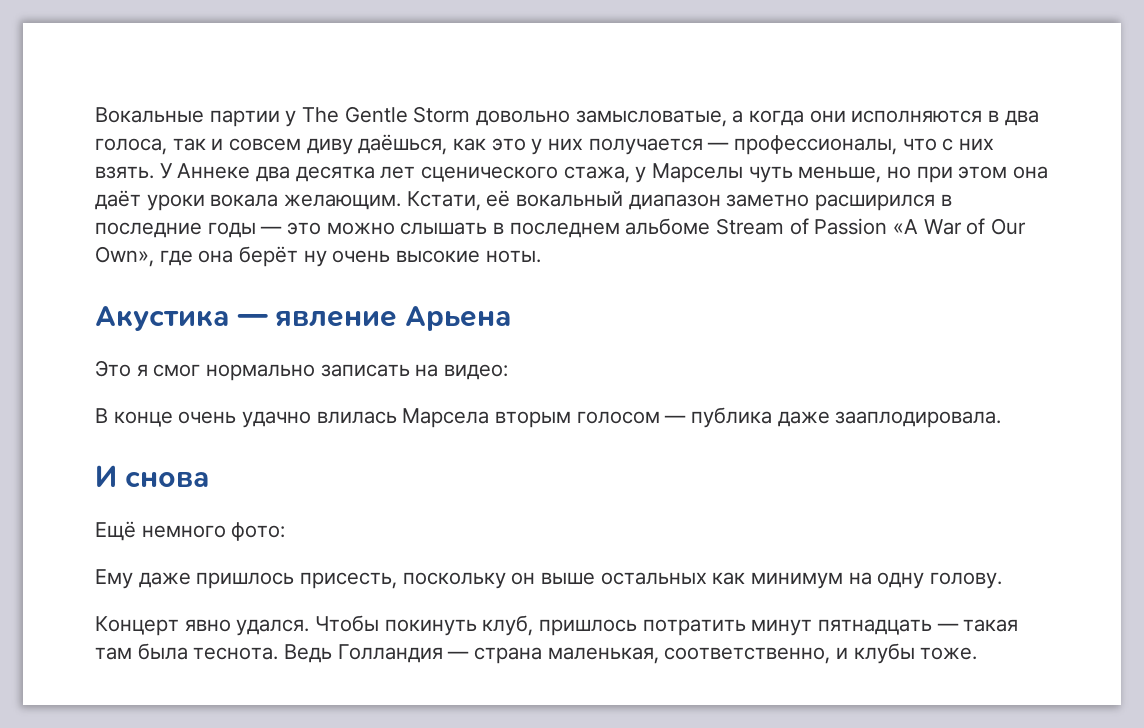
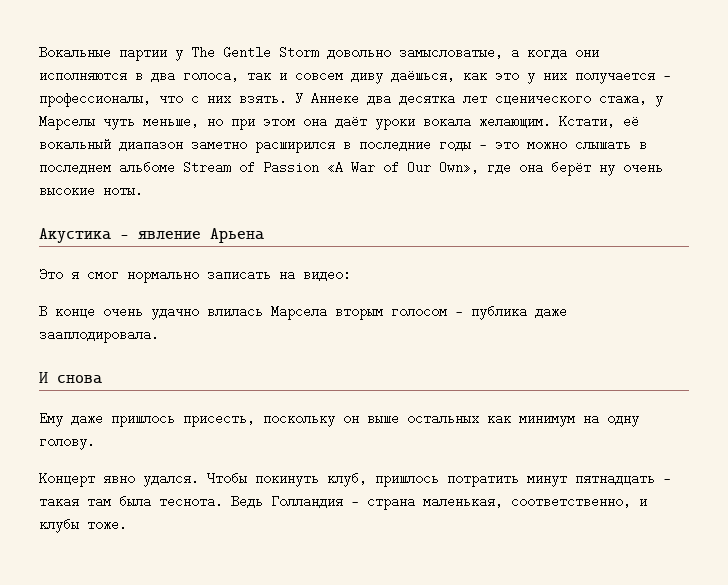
[95,521,286,541] // Ещё немного фото: -> (102, 379) none

